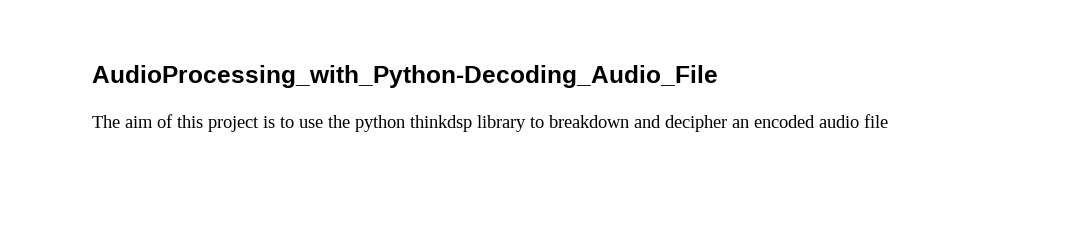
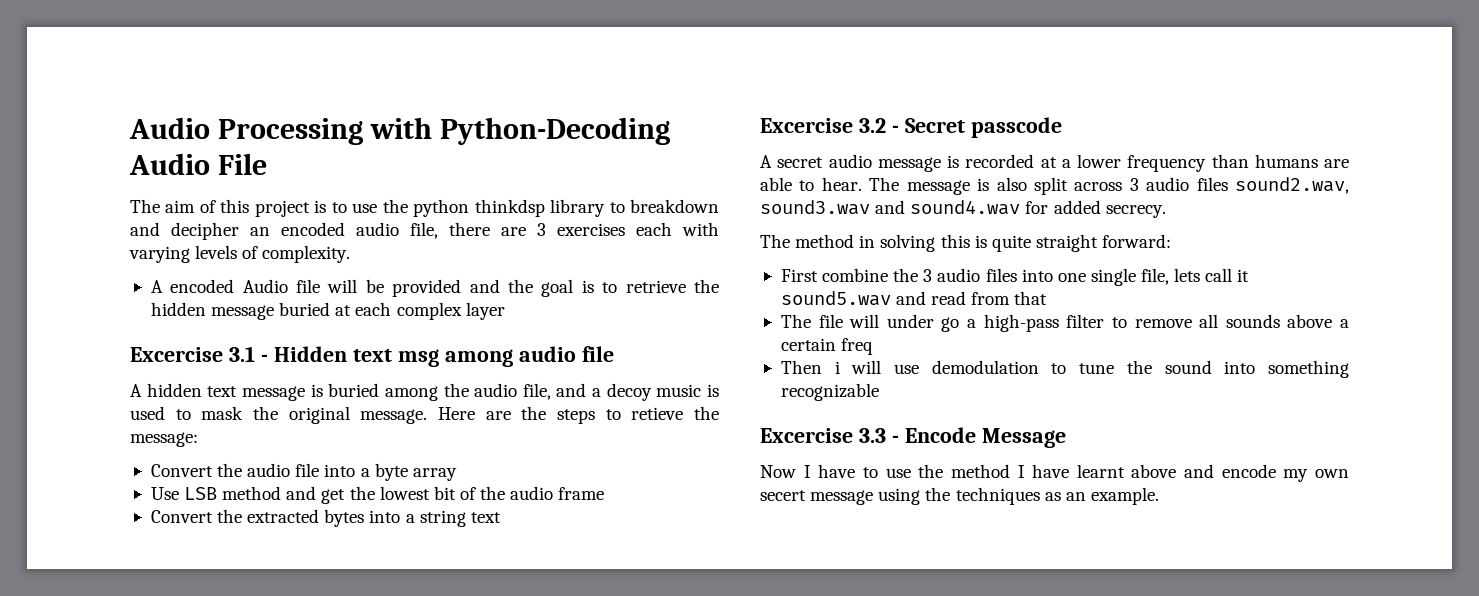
[92,65,718,88] AudioProcessing_with_Python-Decoding_Audio_File -> [129,117,670,145] [129,153,267,175] Audio Processing with Python-Decoding Audio File
[864,114,888,128] file -> [410,222,719,239] [129,245,351,263] [150,279,719,297] [150,302,505,320] [130,346,614,367] [130,383,719,401] [130,406,720,424] [130,432,198,447] [150,463,457,481] [150,486,605,504] [150,509,501,527] [760,117,1062,138] [760,154,1349,172] [760,177,1349,195] [760,200,1166,218] [760,234,1172,252] [780,268,1250,286] [780,291,1048,306] [780,314,1349,332] [780,338,874,355] [780,360,1349,378] [780,383,879,401] [760,427,1066,448] [760,464,1349,482] [760,487,1159,505] file, there are 3 exercises each with varying levels of complexity. // A encoded Audio file will be provided and the goal is to retrieve the hidden message buried at each complex layer // Excercise 3.1 - Hidden text msg among audio file // A hidden text message is buried among the audio file, and a decoy music is used to mask the original message. Here are the steps to retieve the message: // Convert the audio file into a byte array // Use LSB method and get the lowest bit of the audio frame // Convert the extracted bytes into a string text // Excercise 3.2 - Secret passcode // A secret audio message is recorded at a lower frequency than humans are able to hear. The message is also split across 3 audio files sound2.wav, sound3.wav and sound4.wav for added secrecy. // The method in solving this is quite straight forward: // First combine the 3 audio files into one single file, lets call it sound5.wav and read from that // The file will under go a high-pass filter to remove all sounds above a certain freq // Then i will use demodulation to tune the sound into something recognizable // Excercise 3.3 - Encode Message // Now I have to use the method I have learnt above and encode my own secert message using the techniques as an example.

